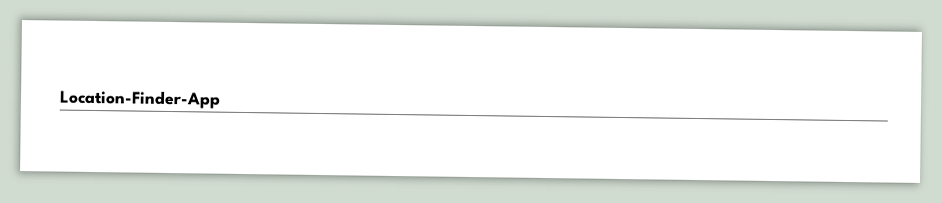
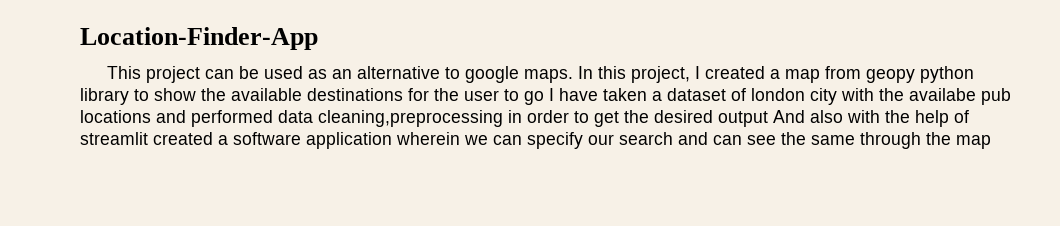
(221, 99) none -> [107,66,975,83] [80,88,1011,105] [80,110,969,127] [80,132,991,149] // This project can be used as an alternative to google maps. In this project, I created a map from geopy python library to show the available destinations for the user to go I have taken a dataset of london city with the availabe pub locations and performed data cleaning,preprocessing in order to get the desired output And also with the help of streamlit created a software application wherein we can specify our search and can see the same through the map

